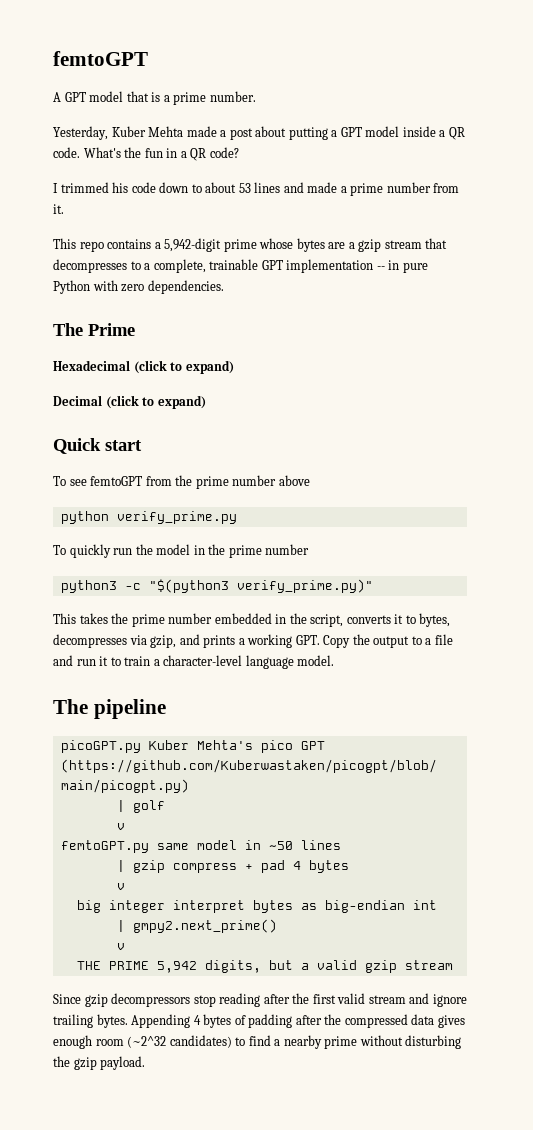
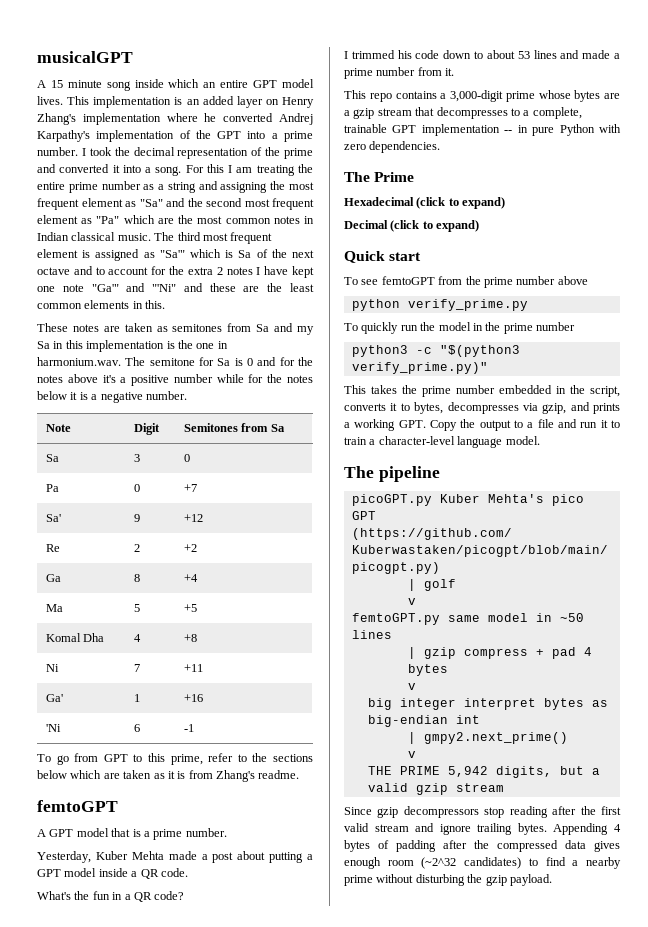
(53, 58) none -> [37,51,133,63] [37,79,314,91] [37,96,314,108] [37,113,313,125] [37,130,313,142] [37,147,313,159] [37,164,313,176] [37,181,314,193] [37,198,314,210] [37,215,315,224] [37,232,273,244] [37,249,314,261] [37,266,314,278] [37,283,314,292] [37,300,166,309] [37,323,314,335] [37,340,228,352] [37,357,314,366] [37,374,313,386] [37,391,187,403] [46,424,72,432] [134,423,161,435] [184,423,285,432] [46,454,60,462] [134,454,141,462] [184,454,191,462] [46,484,60,492] [134,484,141,492] [184,484,198,492] [46,514,62,522] [134,514,141,522] [184,514,204,522] [46,544,61,552] [134,544,141,552] [184,544,198,552] [46,574,62,582] [134,574,141,582] [184,574,199,582] [46,604,64,612] [134,604,141,612] [184,604,198,612] [46,633,105,642] [134,634,142,642] [184,634,198,642] [46,664,60,672] [134,664,141,672] [184,664,204,672] [46,694,64,702] [134,694,141,702] [184,694,204,702] [46,724,62,732] [134,724,141,732] [184,724,195,732] [37,753,313,765] [37,770,300,782] musicalGPT // A 15 minute song inside which an entire GPT model lives. This implementation is an added layer on Henry Zhang's implementation where he converted Andrej Karpathy's implementation of the GPT into a prime number. I took the decimal representation of the prime and converted it into a song. For this I am treating the entire prime number as a string and assigning the most frequent element as "Sa" and the second most frequent element as "Pa" which are the most common notes in Indian classical music. The third most frequent element is assigned as "Sa'" which is Sa of the next octave and to account for the extra 2 notes I have kept one note "Ga'" and "'Ni" and these are the least common elements in this. // These notes are taken as semitones from Sa and my Sa in this implementation is the one in harmonium.wav. The semitone for Sa is 0 and for the notes above it's a positive number while for the notes below it is a negative number. // Note | Digit | Semitones from Sa // Sa | 3 | 0 // Pa | 0 | +7 // Sa' | 9 | +12 // Re | 2 | +2 // Ga | 8 | +4 // Ma | 5 | +5 // Komal Dha | 4 | +8 // Ni | 7 | +11 // Ga' | 1 | +16 // 'Ni | 6 | -1 // To go from GPT to this prime, refer to the sections below which are taken as it is from Zhang's readme. //
(80, 152) none -> (188, 872) //
[164,238,222,252] 5,942-digit -> [450,90,503,102] 3,000-digit

